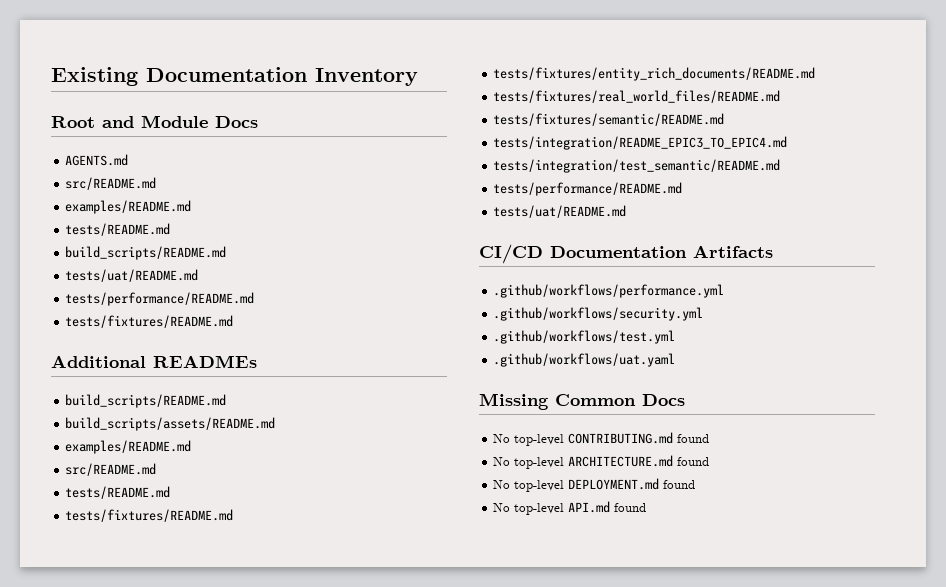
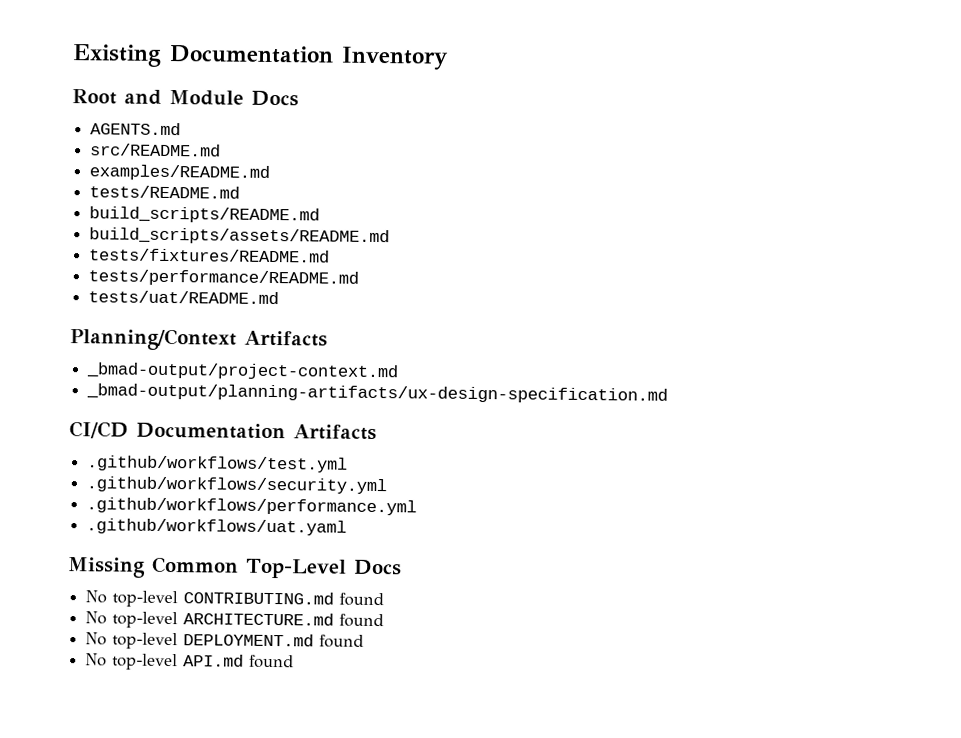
[65,269,199,282] [65,292,255,306] [65,315,234,328] [51,355,257,368] [65,394,227,408] [65,417,276,431] [65,440,192,454] [65,463,157,476] [65,486,171,499] [65,509,234,522] [493,67,816,81] [493,90,781,103] [493,113,725,126] [493,136,788,150] [493,159,781,173] [493,182,683,196] [493,205,627,218] tests/uat/README.md // tests/performance/README.md // tests/fixtures/README.md // Additional READMEs // build_scripts/README.md // build_scripts/assets/README.md // examples/README.md // src/README.md // tests/README.md // tests/fixtures/README.md // tests/fixtures/entity_rich_documents/README.md // tests/fixtures/real_world_files/README.md // tests/fixtures/semantic/README.md // tests/integration/README_EPIC3_TO_EPIC4.md // tests/integration/test_semantic/README.md // tests/performance/README.md // tests/uat/README.md -> [89,227,391,246] [89,248,331,263] [88,269,360,287] [88,290,280,305] [70,328,328,351] [86,362,400,381] [86,383,669,404] build_scripts/assets/README.md // tests/fixtures/README.md // tests/performance/README.md // tests/uat/README.md // Planning/Context Artifacts // _bmad-output/project-context.md // _bmad-output/planning-artifacts/ux-design-specification.md
[493,284,725,298] .github/workflows/performance.yml -> [87,455,349,473] .github/workflows/test.yml
[493,330,676,344] .github/workflows/test.yml -> [86,497,418,516] .github/workflows/performance.yml
(636, 400) none -> [245,558,347,579] Top-Level

